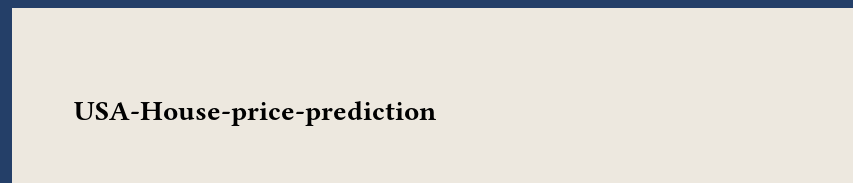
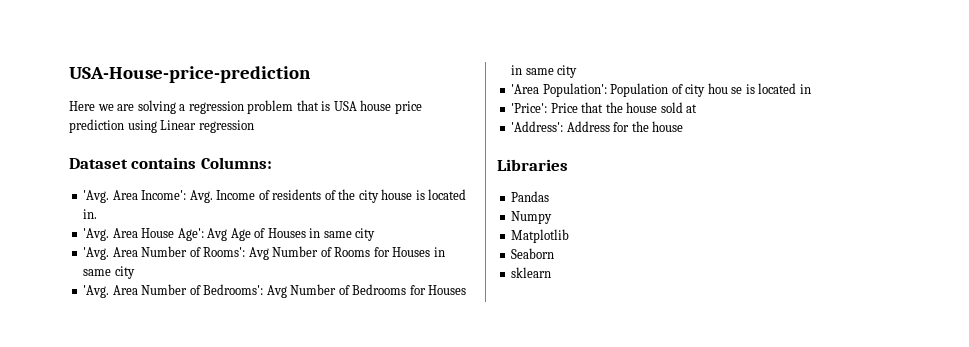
(437, 113) none -> [69,100,422,114] [69,119,254,133] [69,157,272,169] [83,189,467,203] [83,209,98,219] [83,228,376,241] [83,246,445,260] [83,266,135,279] [83,284,467,298] [511,65,578,78] [511,83,811,97] [511,102,698,113] [511,121,684,132] [497,159,568,171] [511,191,550,202] [511,211,553,224] [511,229,570,243] [511,248,555,259] [511,267,552,278] // Here we are solving a regression problem that is USA house price prediction using Linear regression // Dataset contains Columns: // 'Avg. Area Income': Avg. Income of residents of the city house is located in. // 'Avg. Area House Age': Avg Age of Houses in same city // 'Avg. Area Number of Rooms': Avg Number of Rooms for Houses in same city // 'Avg. Area Number of Bedrooms': Avg Number of Bedrooms for Houses in same city // 'Area Population': Population of city hou se is located in // 'Price': Price that the house sold at // 'Address': Address for the house // Libraries // Pandas // Numpy // Matplotlib // Seaborn // sklearn

